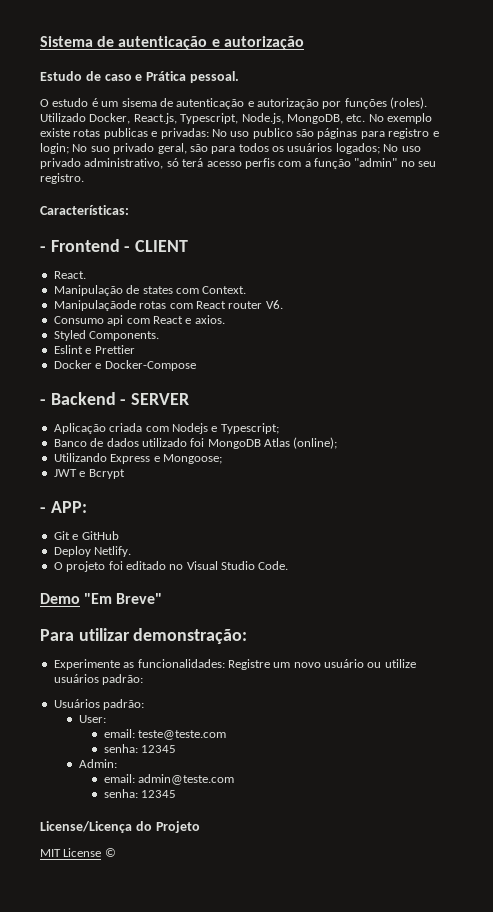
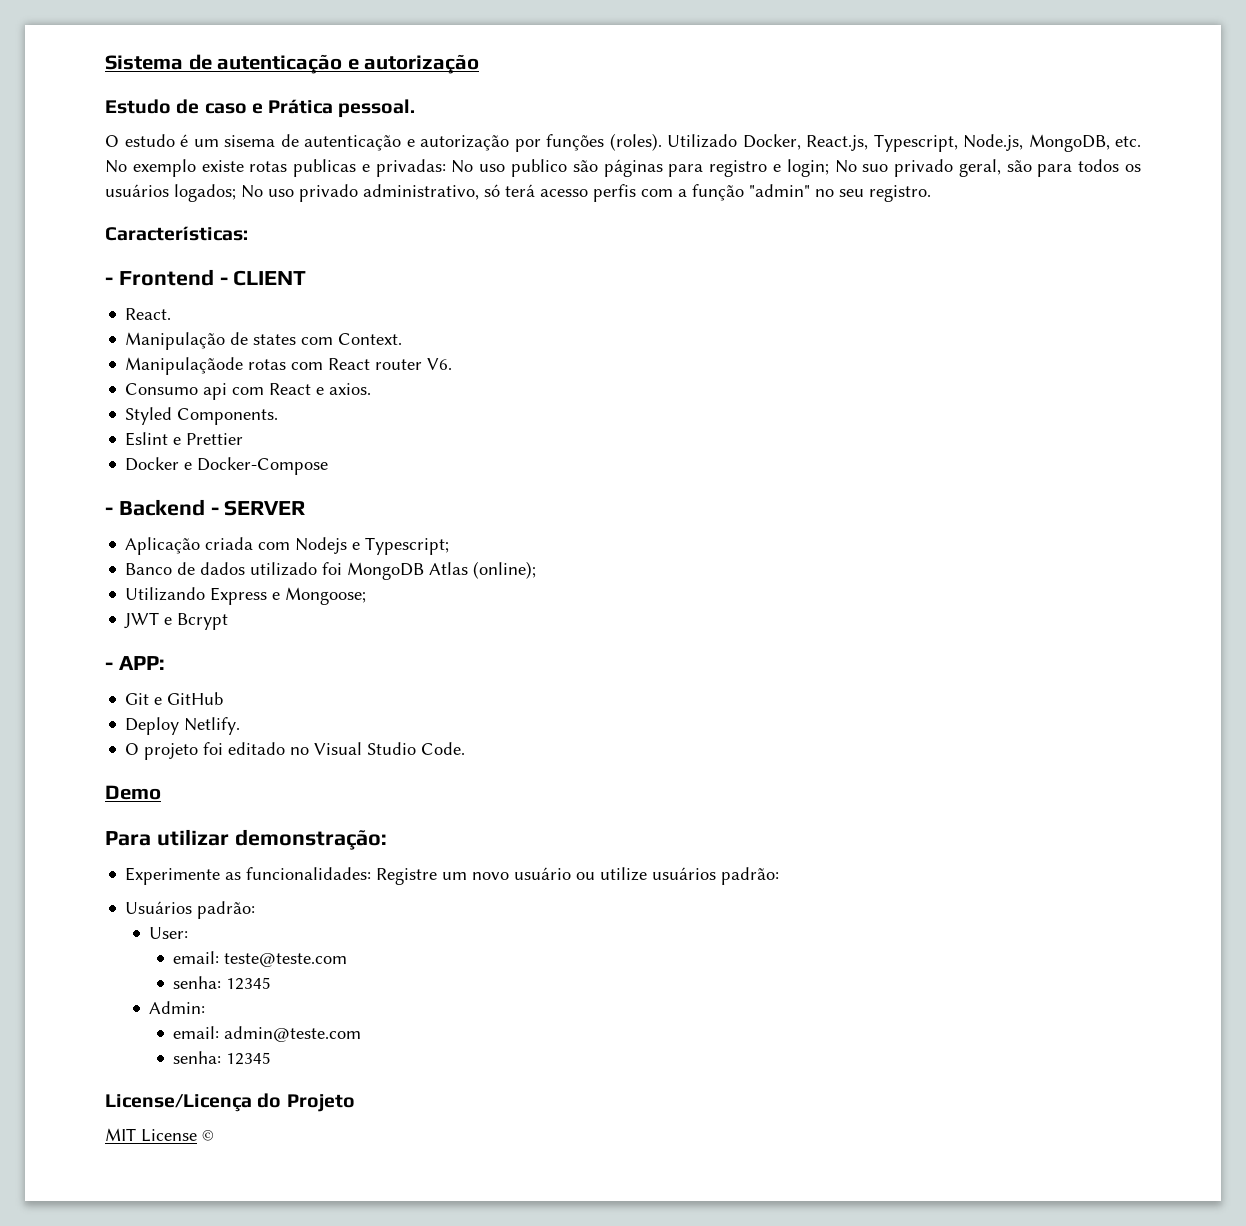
[84,593,163,604] "Em Breve" -> (161, 792) none

